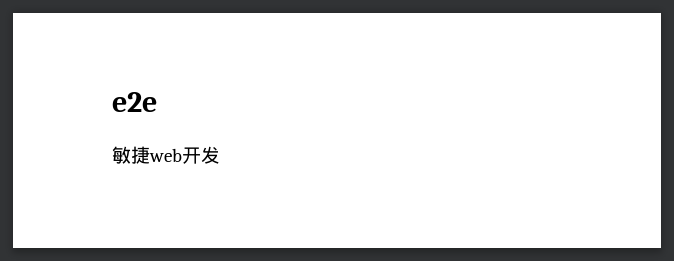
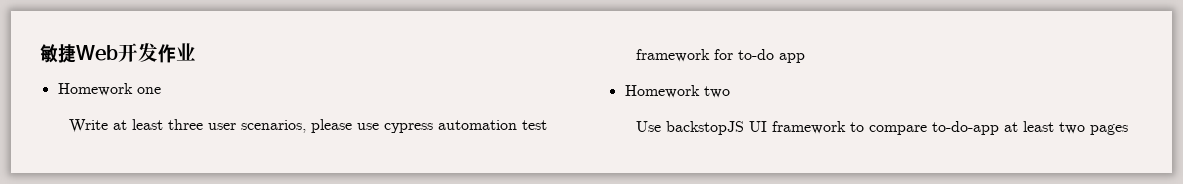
[112,92,157,112] [112,146,220,164] e2e // 敏捷web开发 -> [40,43,196,63] [57,83,161,96] [68,119,547,133] [635,49,805,63] [624,85,730,98] [635,121,1128,135] 敏捷Web开发作业 // Homework one // Write at least three user scenarios, please use cypress automation test framework for to-do app // Homework two // Use backstopJS UI framework to compare to-do-app at least two pages

